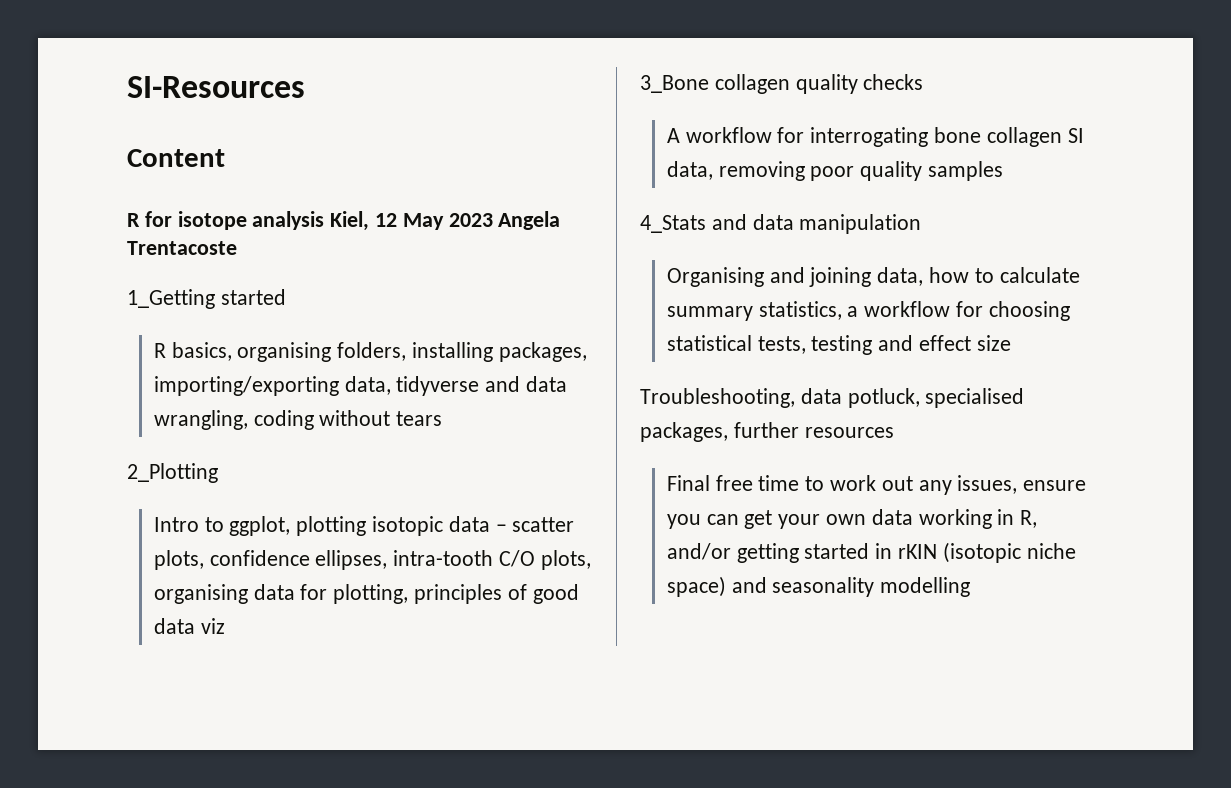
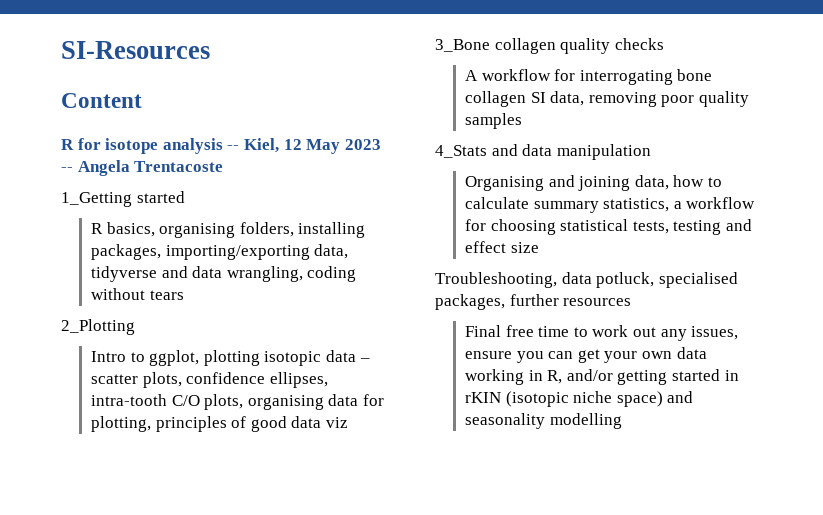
(325, 220) none -> [227,145,240,150] --
(493, 220) none -> [61,167,73,172] --

